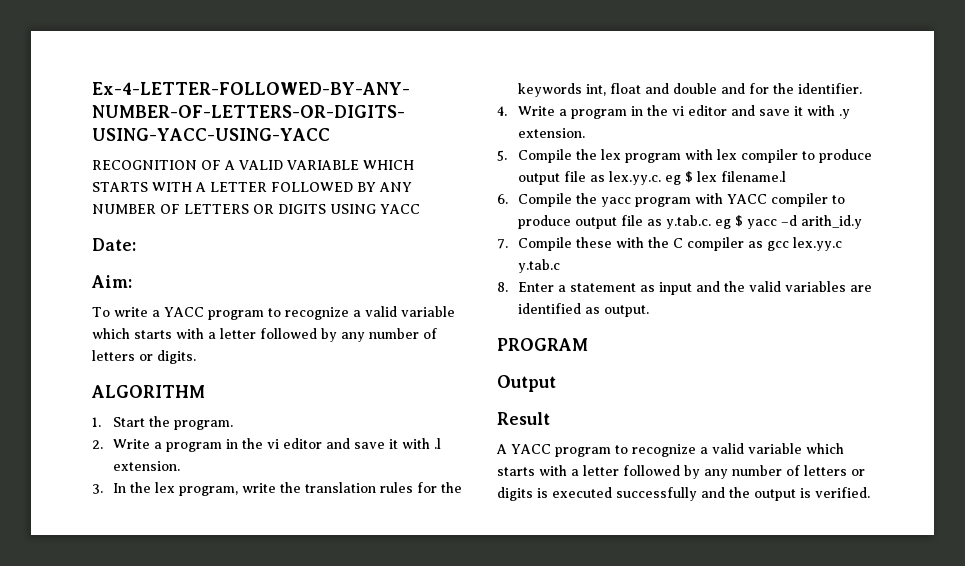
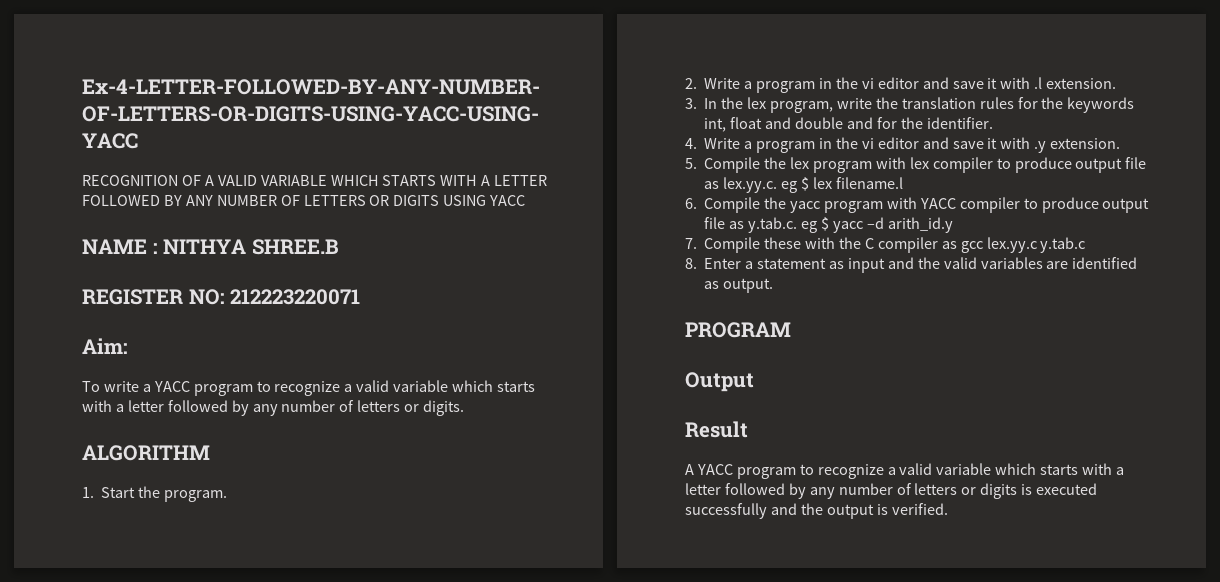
[92,238,136,251] Date: -> [82,239,339,255] [82,289,361,305] NAME : NITHYA SHREE.B // REGISTER NO: 212223220071

